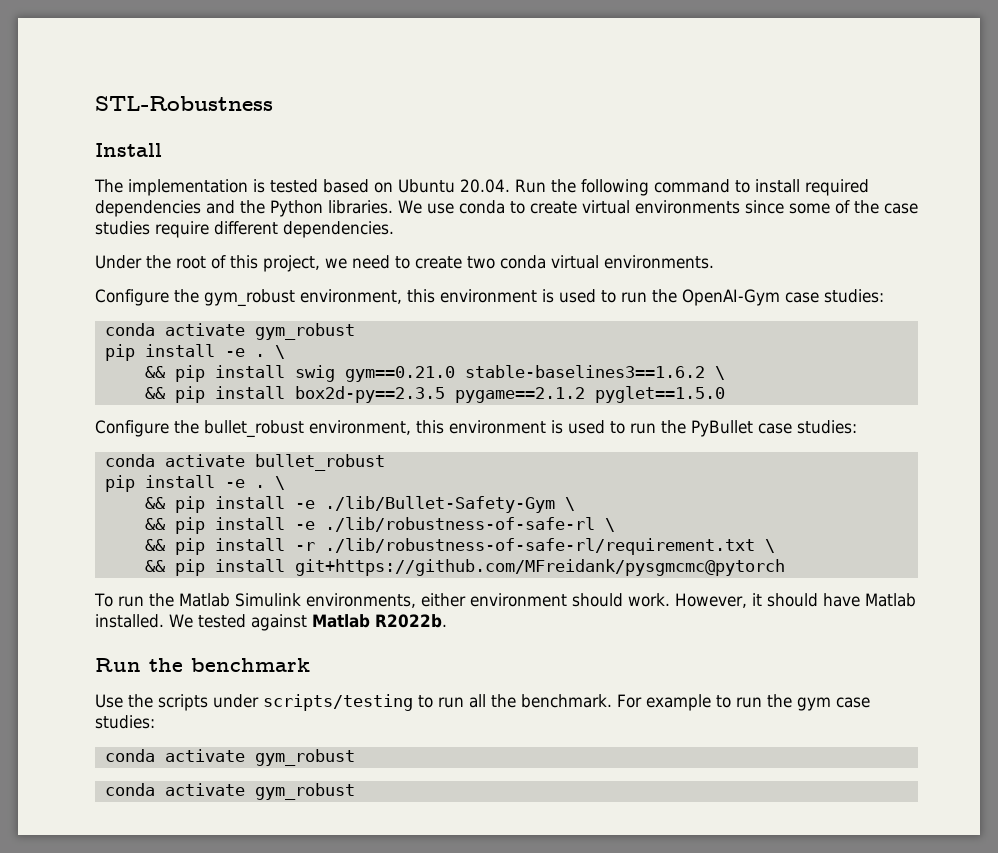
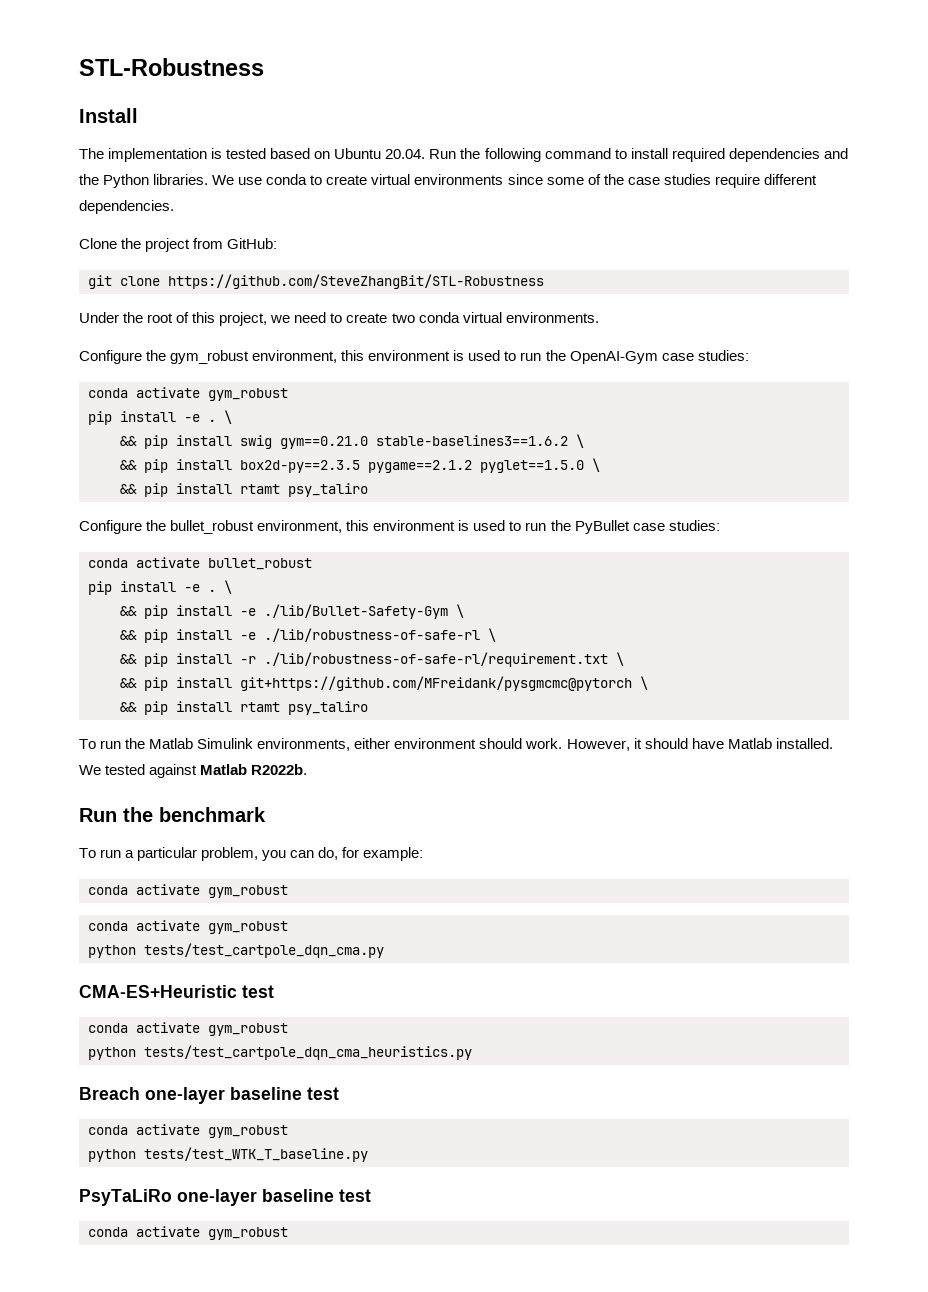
(394, 229) none -> [79,238,278,252] [88,274,544,289] // Clone the project from GitHub: // git clone https://github.com/SteveZhangBit/STL-Robustness
(725, 394) none -> [592,458,600,472] [120,483,368,497] \ // && pip install rtamt psy_taliro
(785, 567) none -> [640,676,648,690] [120,701,368,715] \ // && pip install rtamt psy_taliro
[95,694,870,711] [95,715,155,729] Use the scripts under scripts/testing to run all the benchmark. For example to run the gym case studies: -> [79,847,424,861] To run a particular problem, you can do, for example:
(355, 791) none -> [88,943,384,958] [79,985,274,998] [88,1022,288,1036] [88,1045,472,1060] [79,1087,339,1104] [88,1124,288,1138] [88,1147,368,1162] [79,1189,371,1206] [88,1226,288,1240] // python tests/test_cartpole_dqn_cma.py // CMA-ES+Heuristic test // conda activate gym_robust // python tests/test_cartpole_dqn_cma_heuristics.py // Breach one-layer baseline test // conda activate gym_robust // python tests/test_WTK_T_baseline.py // PsyTaLiRo one-layer baseline test // conda activate gym_robust

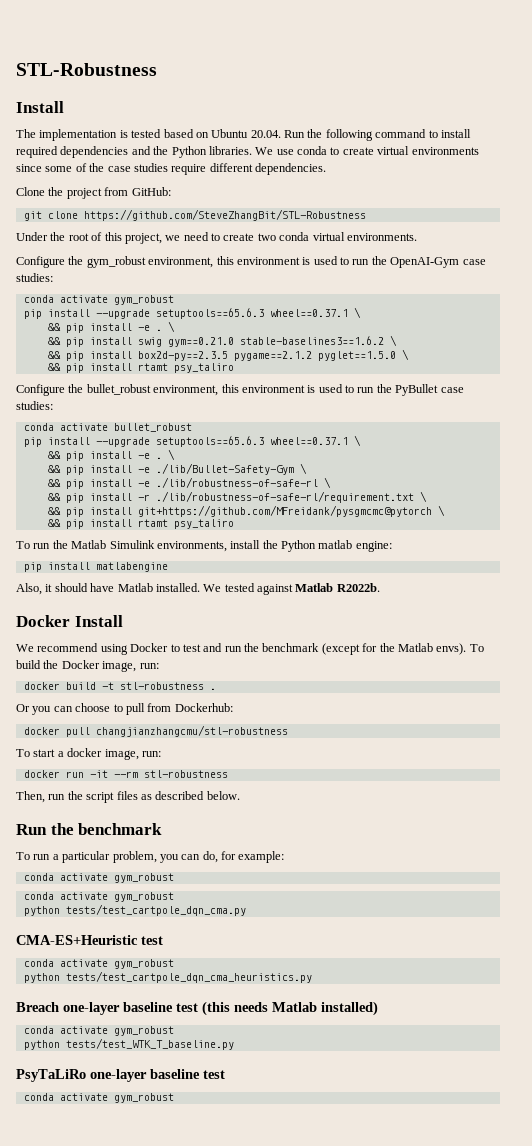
(176, 416) none -> [95,307,361,319] [47,323,132,333] --upgrade setuptools==65.6.3 wheel==0.37.1 \ // && pip install
(176, 586) none -> [95,435,361,447] [47,451,132,461] --upgrade setuptools==65.6.3 wheel==0.37.1 \ // && pip install
[354,738,630,751] either environment should work. However, -> [230,540,392,552] [23,562,168,572] [16,583,42,595] install the Python matlab engine: // pip install matlabengine // Also,
(308, 769) none -> [16,615,123,627] [16,643,484,655] [16,660,159,672] [23,682,216,690] [16,703,233,715] [23,725,288,737] [16,748,161,760] [23,770,228,778] [16,791,240,803] // Docker Install // We recommend using Docker to test and run the benchmark (except for the Matlab envs). To build the Docker image, run: // docker build -t stl-robustness . // Or you can choose to pull from Dockerhub: // docker pull changjianzhangcmu/stl-robustness // To start a docker image, run: // docker run -it --rm stl-robustness // Then, run the script files as described below.
(339, 1093) none -> [202,1001,378,1016] (this needs Matlab installed)

